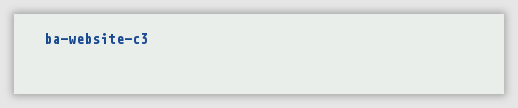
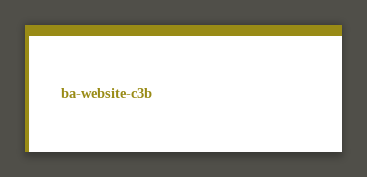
[44,33,148,44] ba-website-c3 -> [61,88,152,98] ba-website-c3b

